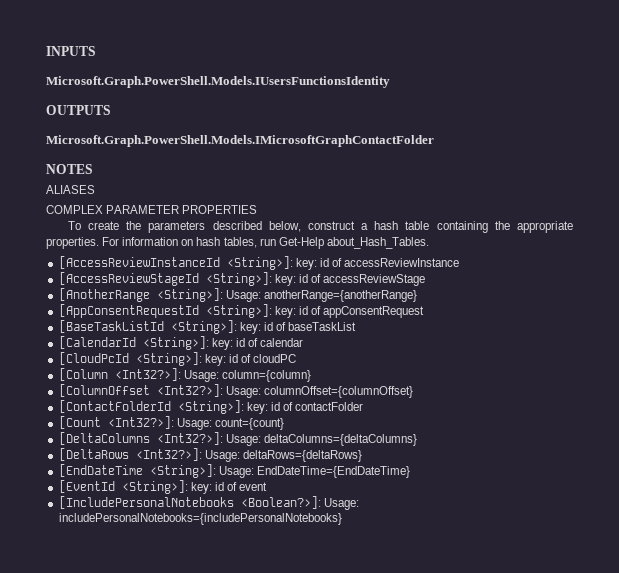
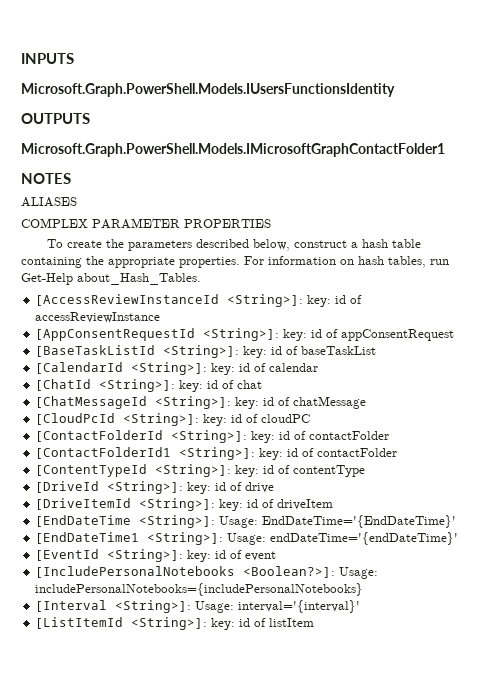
[46,135,434,147] Microsoft.Graph.PowerShell.Models.IMicrosoftGraphContactFolder -> [21,143,445,157] Microsoft.Graph.PowerShell.Models.IMicrosoftGraphContactFolder1
[58,272,426,286] [58,288,417,302] // [AccessReviewStageId <String>]: key: id of accessReviewStage // [AnotherRange <String>]: Usage: anotherRange={anotherRange} -> (161, 317) none
(304, 342) none -> [35,379,263,392] [35,396,367,409] // [ChatId <String>]: key: id of chat // [ChatMessageId <String>]: key: id of chatMessage
[58,368,311,382] [58,384,413,398] // [Column <Int32?>]: Usage: column={column} // [ColumnOffset <Int32?>]: Usage: columnOffset={columnOffset} -> (311, 418) none
[58,416,284,430] [58,432,417,446] [58,448,362,462] [58,464,410,478] [Count <Int32?>]: Usage: count={count} // [DeltaColumns <Int32?>]: Usage: deltaColumns={deltaColumns} // [DeltaRows <Int32?>]: Usage: deltaRows={deltaRows} // [EndDateTime <String>]: Usage: EndDateTime={EndDateTime} -> [35,447,398,460] [35,464,366,477] [35,481,275,494] [35,498,334,511] [35,515,457,528] [35,532,459,545] [ContactFolderId1 <String>]: key: id of contactFolder // [ContentTypeId <String>]: key: id of contentType // [DriveId <String>]: key: id of drive // [DriveItemId <String>]: key: id of driveItem // [EndDateTime <String>]: Usage: EndDateTime='{EndDateTime}' // [EndDateTime1 <String>]: Usage: endDateTime='{endDateTime}'
(342, 519) none -> [35,600,361,613] [35,617,315,630] // [Interval <String>]: Usage: interval='{interval}' // [ListItemId <String>]: key: id of listItem

